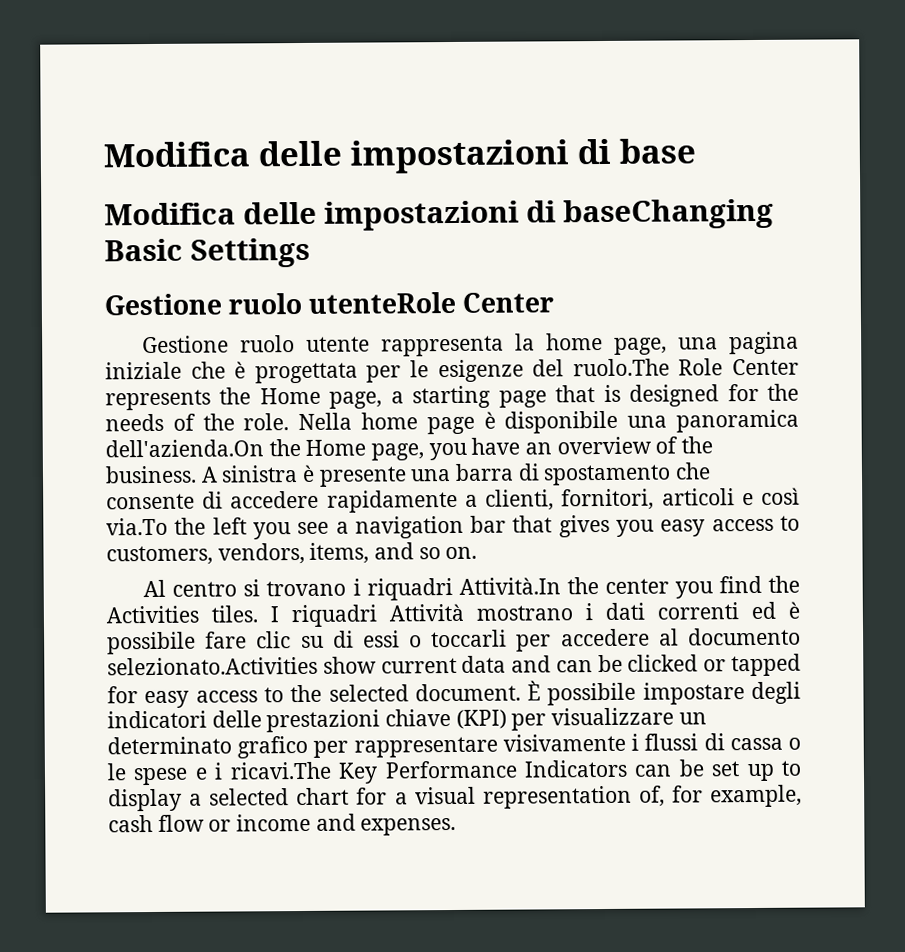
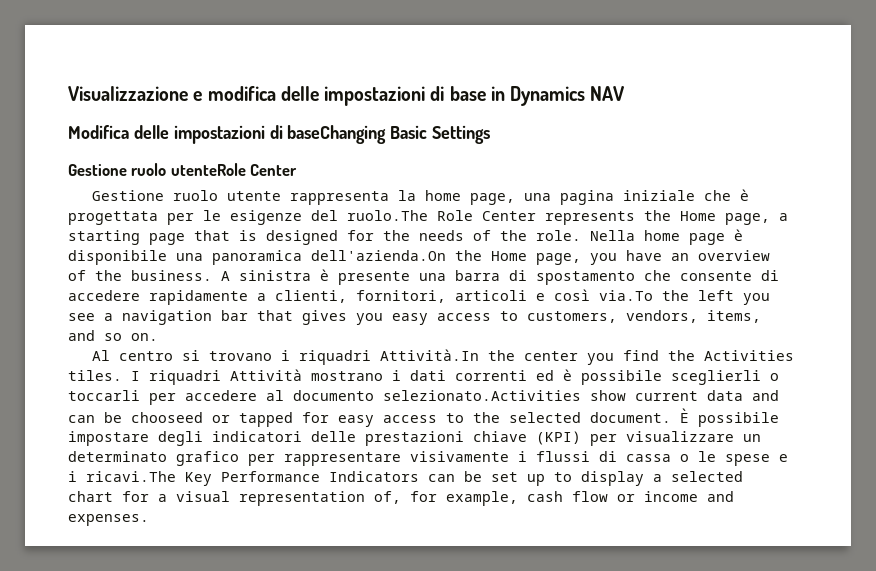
[103,141,250,168] Modifica -> [68,86,276,101] Visualizzazione e modifica
(696, 151) none -> [490,86,626,106] in Dynamics NAV
[205,630,400,649] fare clic su di essi -> [671,370,761,385] sceglierli
[627,654,699,672] clicked -> [131,412,203,423] chooseed

